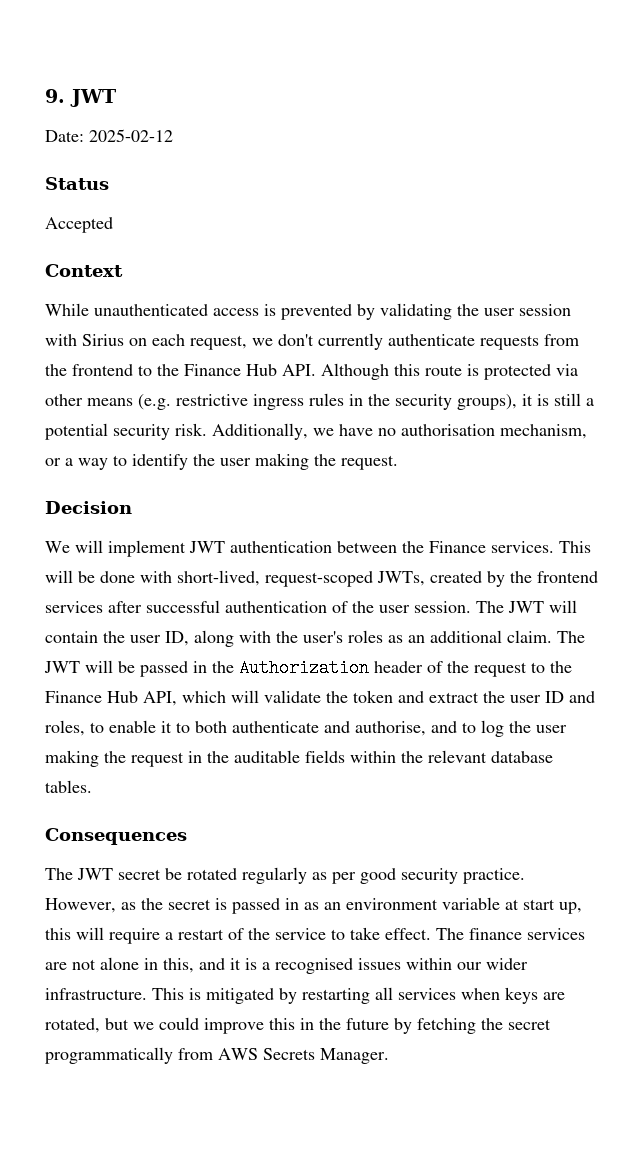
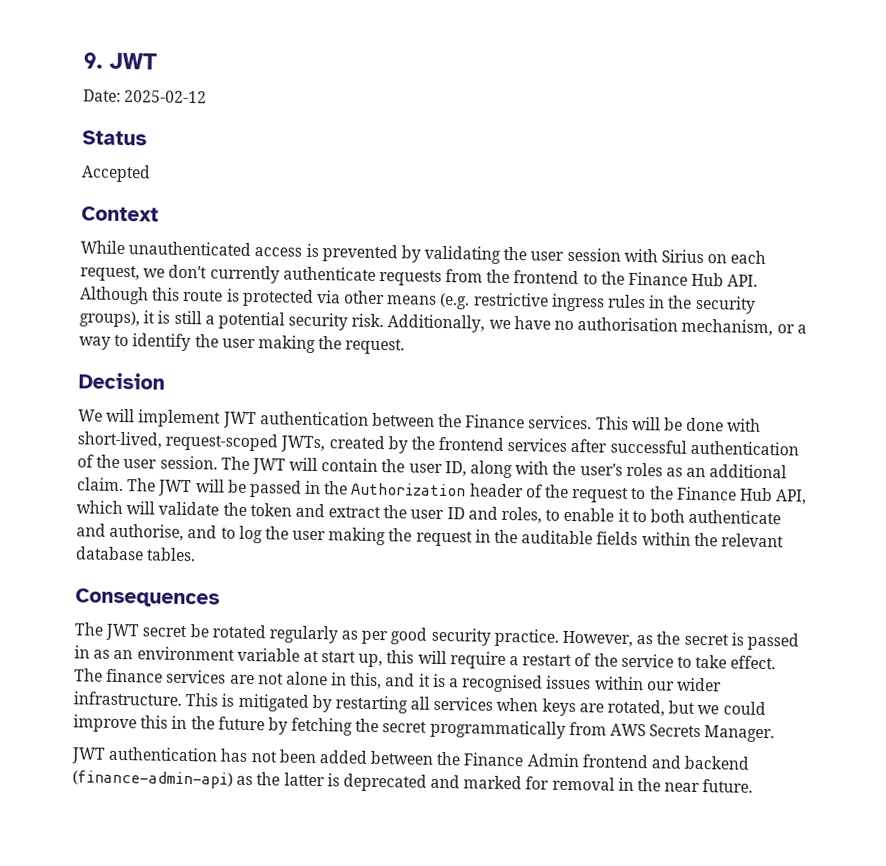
(389, 1056) none -> [71,746,751,770] [72,770,754,793] // JWT authentication has not been added between the Finance Admin frontend and backend (finance-admin-api) as the latter is deprecated and marked for removal in the near future.

